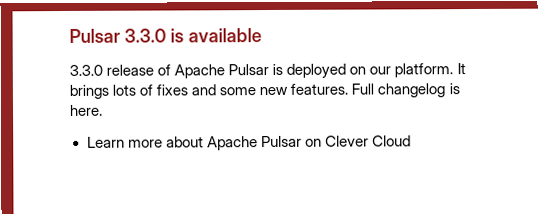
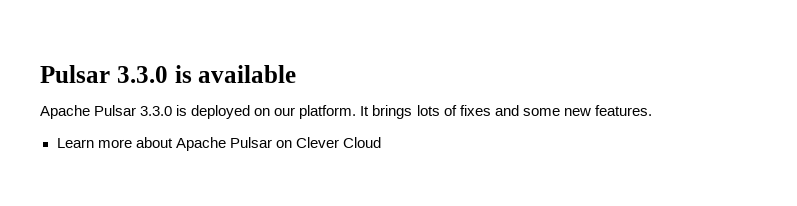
[69,63,270,79] 3.3.0 release of Apache Pulsar -> [40,105,173,119] Apache Pulsar 3.3.0
[351,83,460,98] [69,104,103,116] Full changelog is here. -> (652, 110) none

